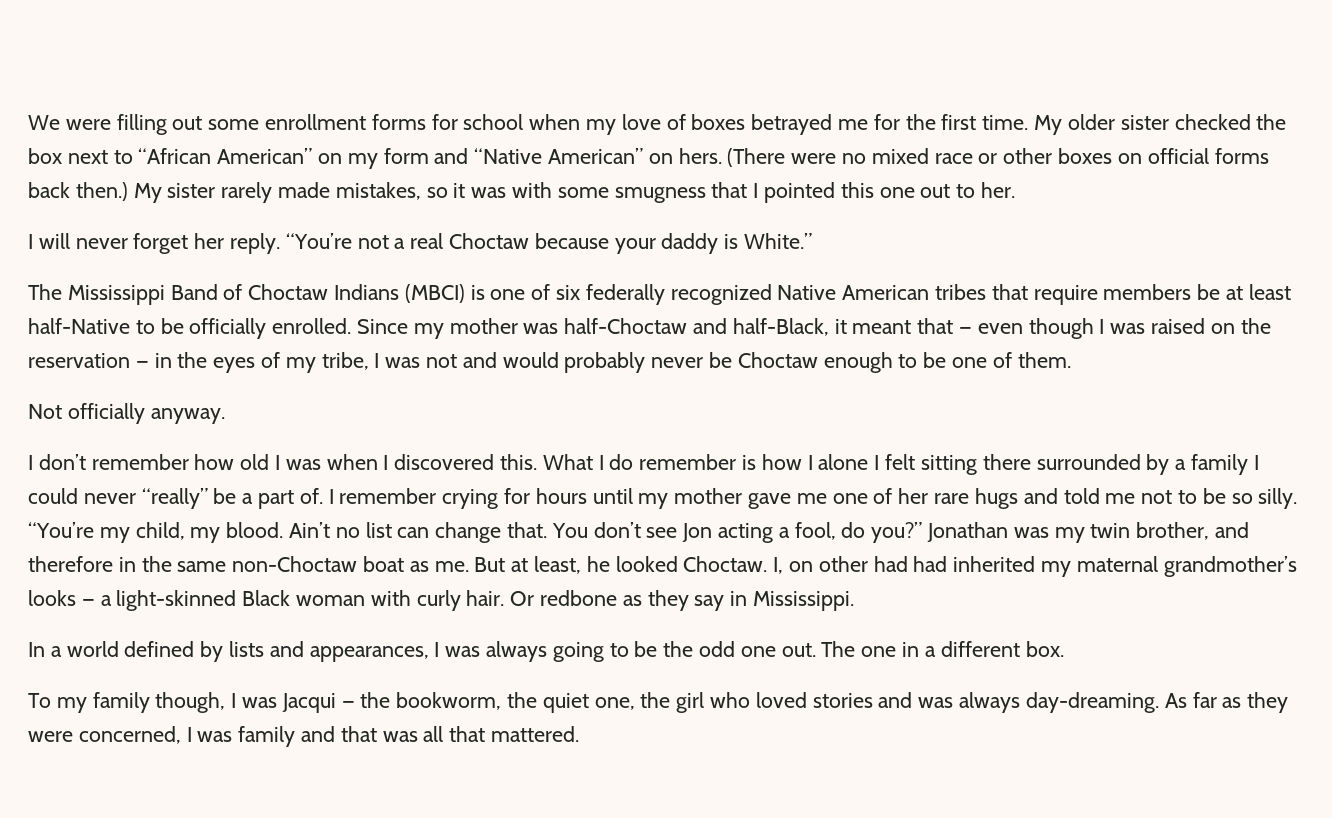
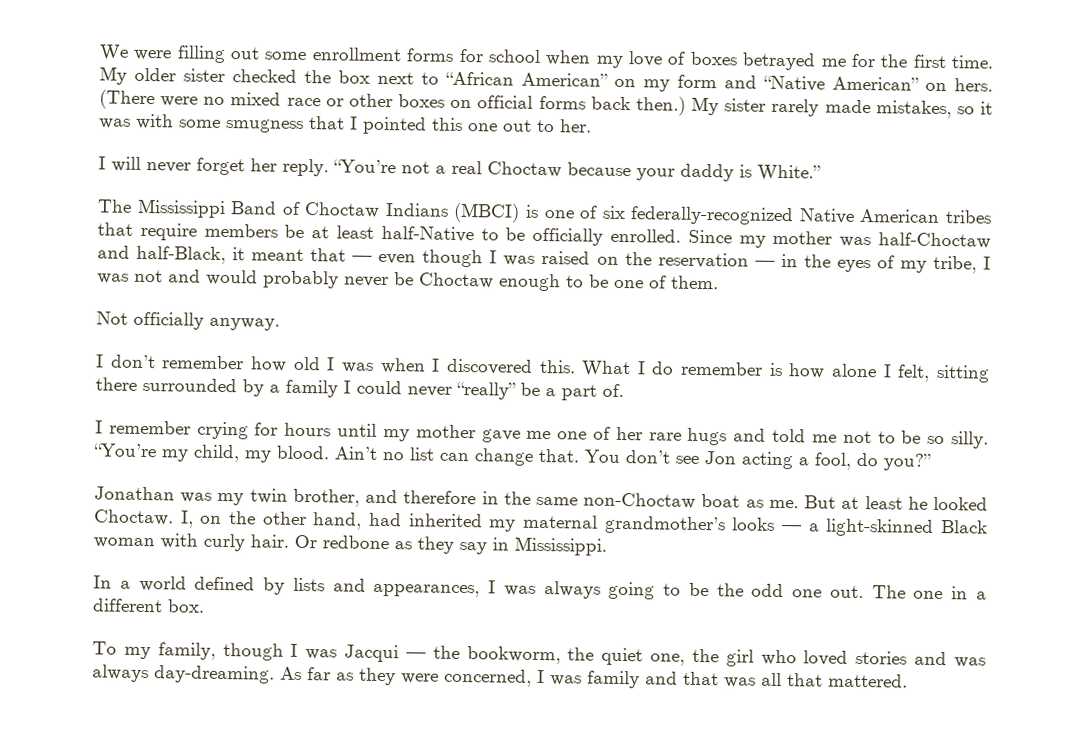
[585,284,772,305] federally recognized -> [630,206,795,226] federally-recognized
[807,455,813,470] I -> (826, 371) none
[885,454,916,470] felt -> [897,364,931,382] felt,
(323, 496) none -> (624, 390) //
(923, 532) none -> (931, 462) //
[534,556,582,574] least, -> [864,496,903,510] least
[818,556,908,572] other had -> [229,511,363,530] the other hand,
[92,692,226,713] family though, -> [157,642,284,661] family, though

